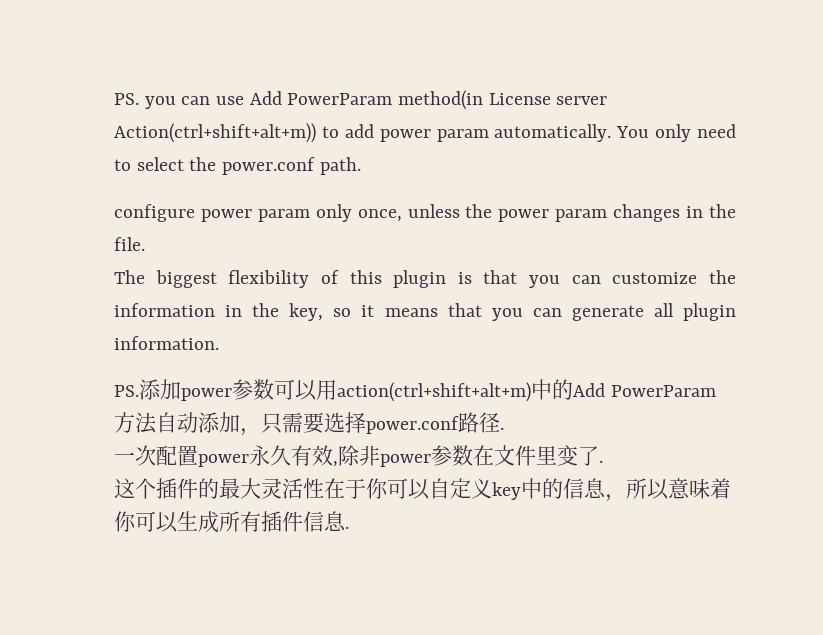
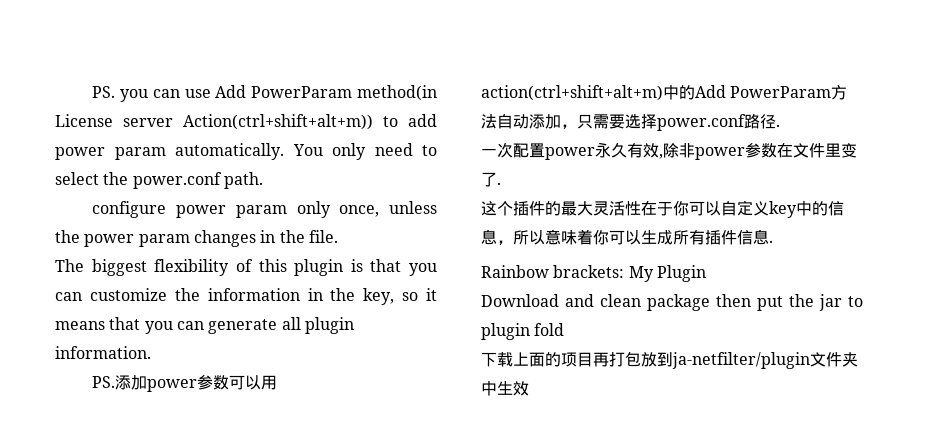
(349, 527) none -> [481,265,706,282] [481,294,863,311] [481,323,565,340] [481,351,858,369] [481,381,529,396] // Rainbow brackets: My Plugin // Download and clean package then put the jar to plugin fold // 下载上面的项目再打包放到ja-netfilter/plugin文件夹中生效

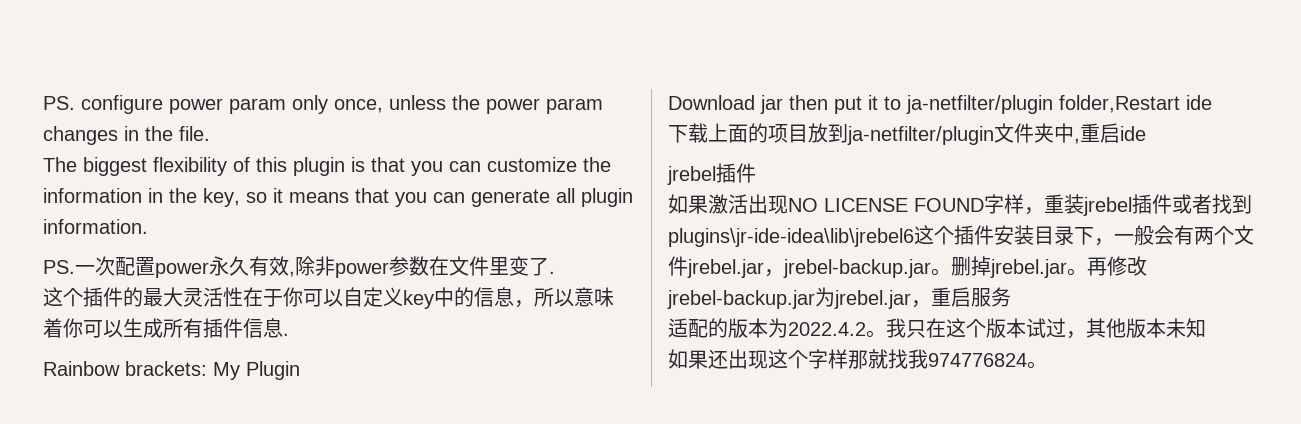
[92,85,437,102] [55,114,437,130] [55,143,437,160] [55,172,263,189] PS. you can use Add PowerParam method(in License server Action(ctrl+shift+alt+m)) to add power param automatically. You only need to select the power.conf path. // -> [43,96,75,110] PS.
[115,375,278,392] [481,85,848,101] [481,114,780,131] 添加power参数可以用action(ctrl+shift+alt+m)中的Add PowerParam方法自动添加，只需要选择power.conf路径. // -> (75, 267) none
[565,294,863,311] [481,323,565,340] and clean package then put the jar to plugin fold -> [760,95,1212,114] jar then put it to ja-netfilter/plugin folder,Restart ide
[593,351,641,367] 再打包 -> (808, 133) none
[497,381,529,396] 生效 -> [1074,123,1146,144] [667,163,756,185] [668,194,1252,216] [668,225,1254,247] [668,256,1147,278] [667,287,1011,309] [668,318,1206,339] [668,349,1047,369] ,重启ide // jrebel插件 // 如果激活出现NO LICENSE FOUND字样，重装jrebel插件或者找到plugins\jr-ide-idea\lib\jrebel6这个插件安装目录下，一般会有两个文件jrebel.jar，jrebel-backup.jar。删掉jrebel.jar。再修改jrebel-backup.jar为jrebel.jar，重启服务 // 适配的版本为2022.4.2。我只在这个版本试过，其他版本未知 // 如果还出现这个字样那就找我974776824。

